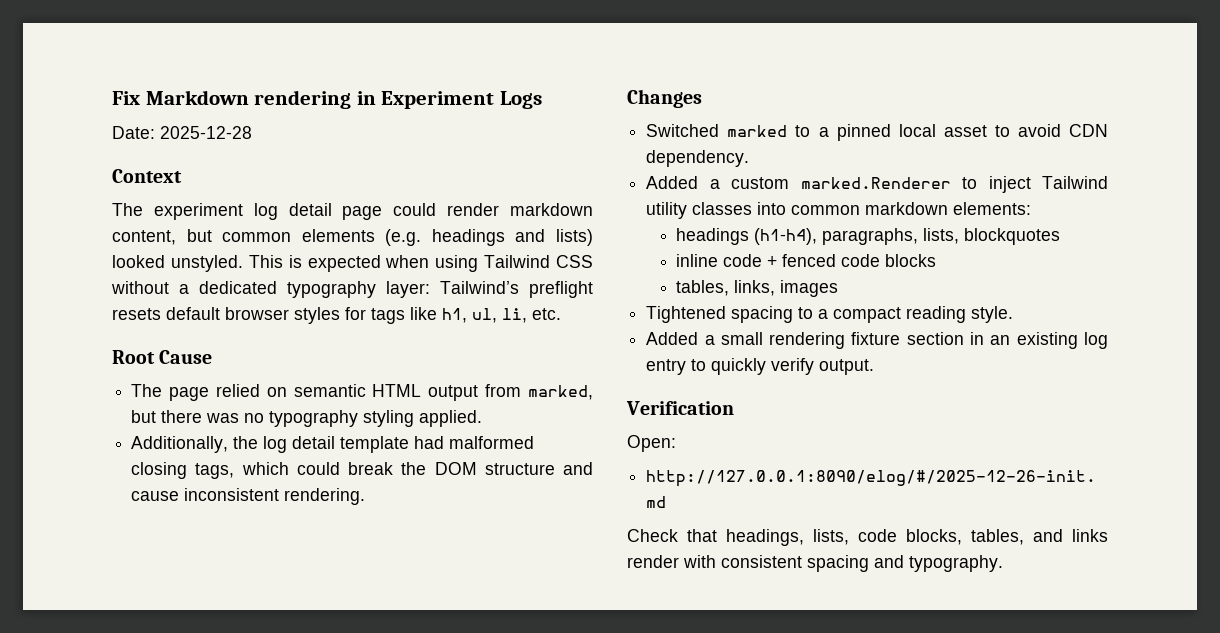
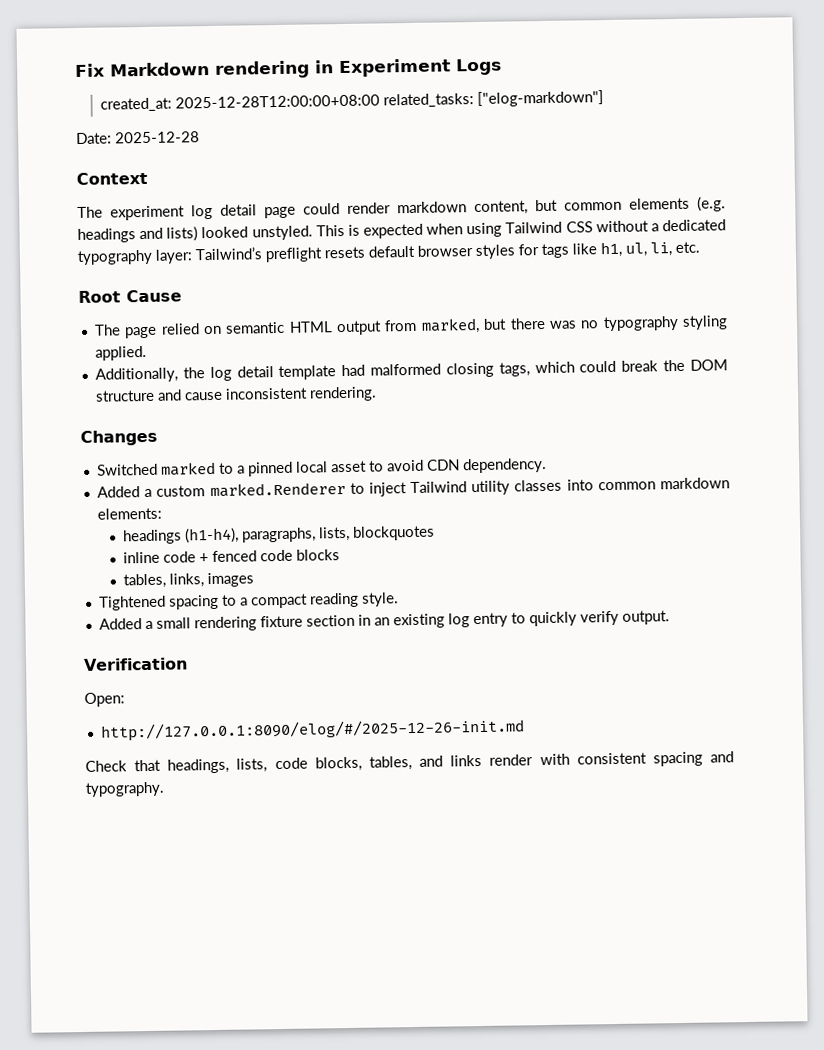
(542, 100) none -> [99,90,604,112] // created_at: 2025-12-28T12:00:00+08:00 related_tasks: ["elog-markdown"]

